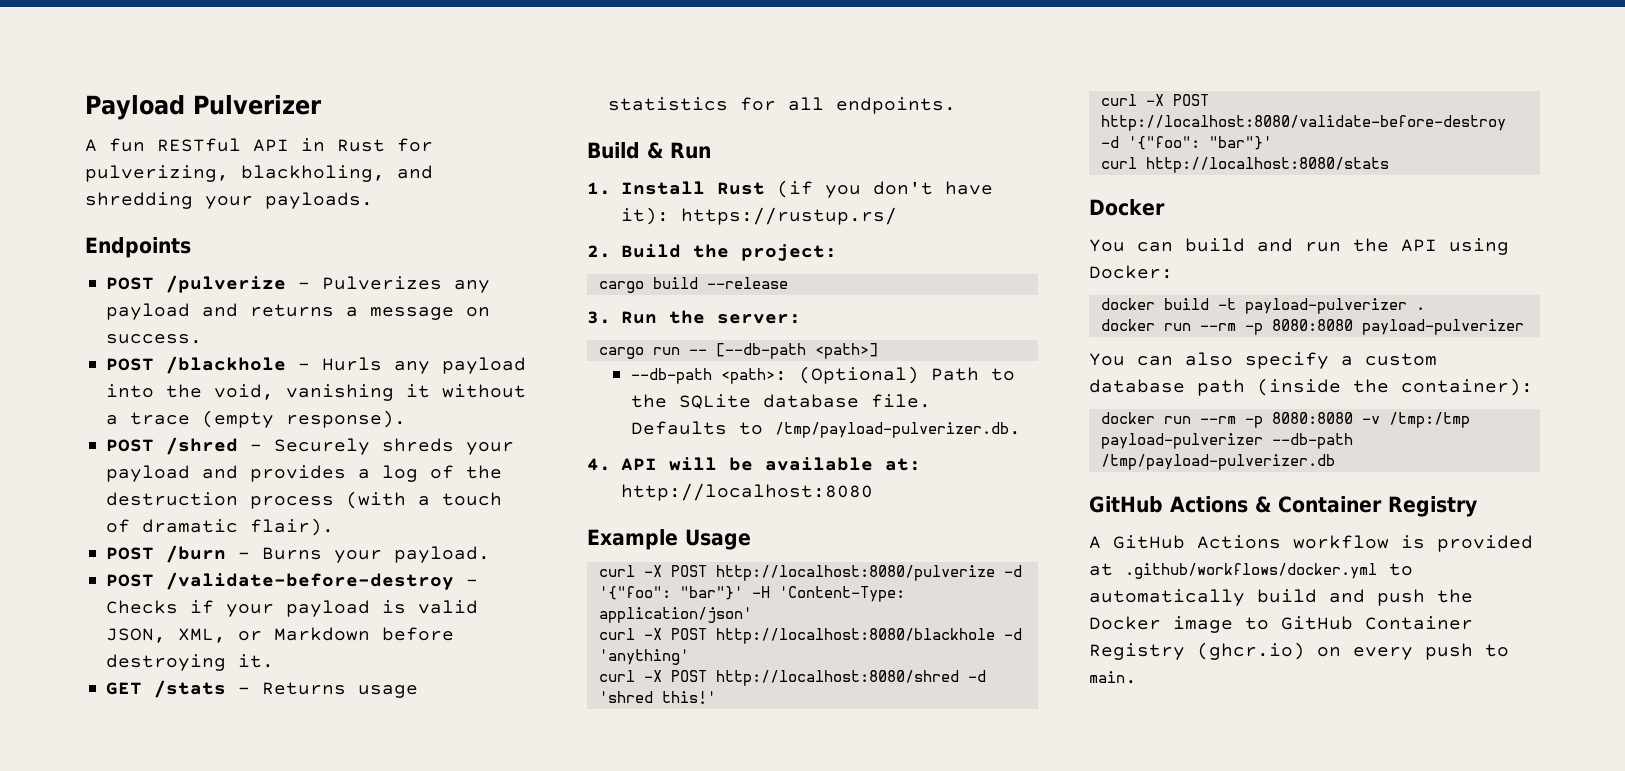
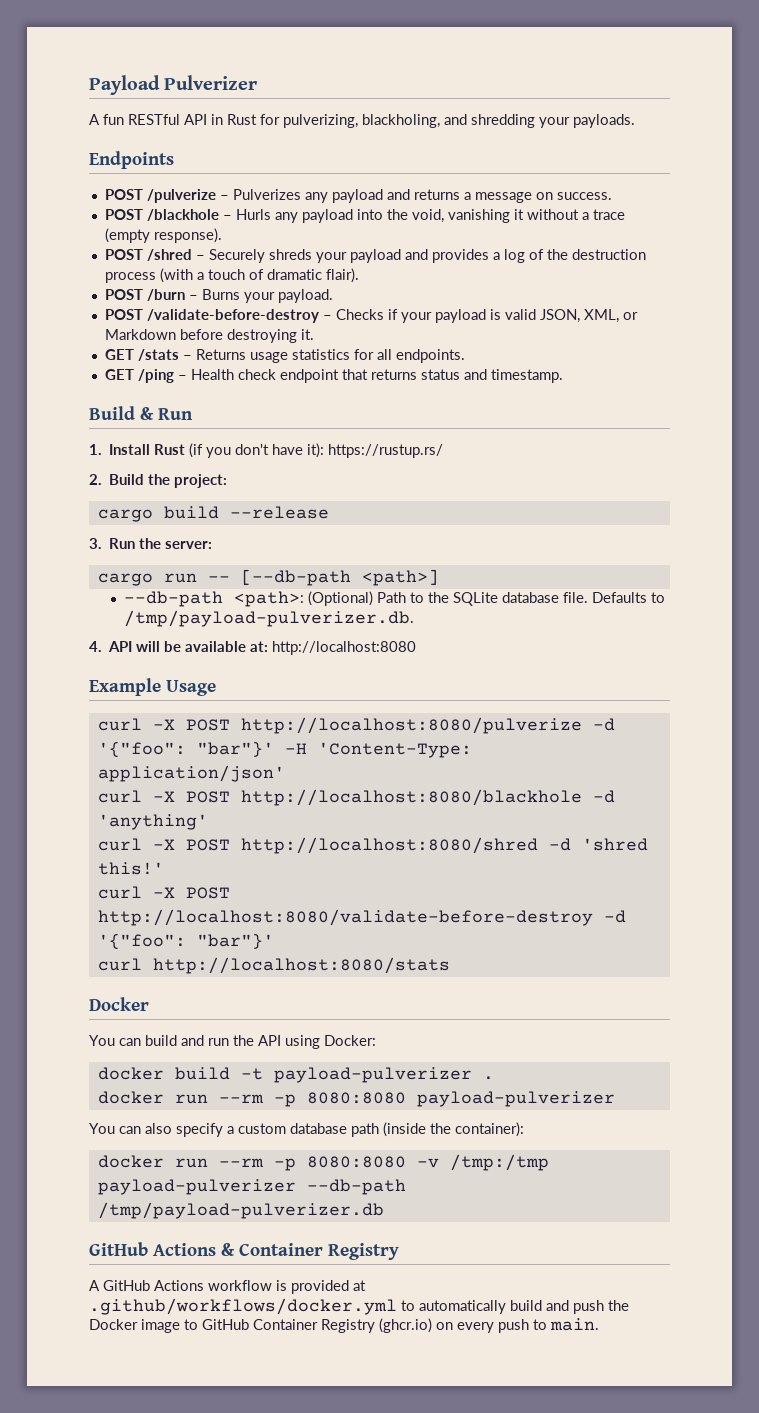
(957, 105) none -> [104,369,563,383] // GET /ping – Health check endpoint that returns status and timestamp.

